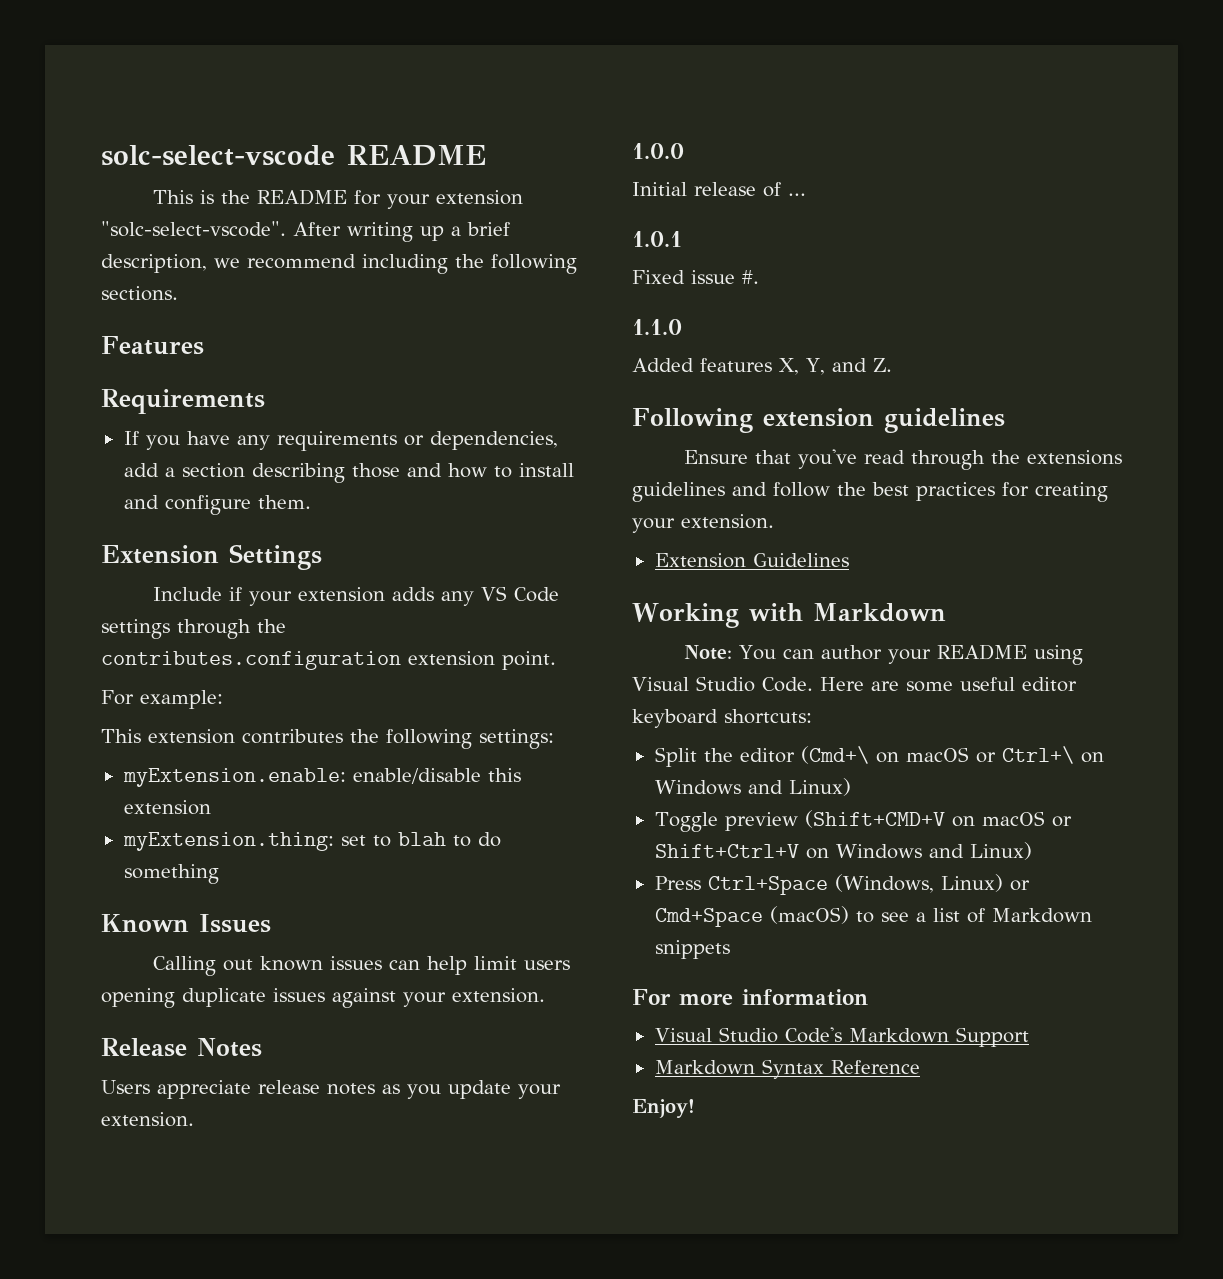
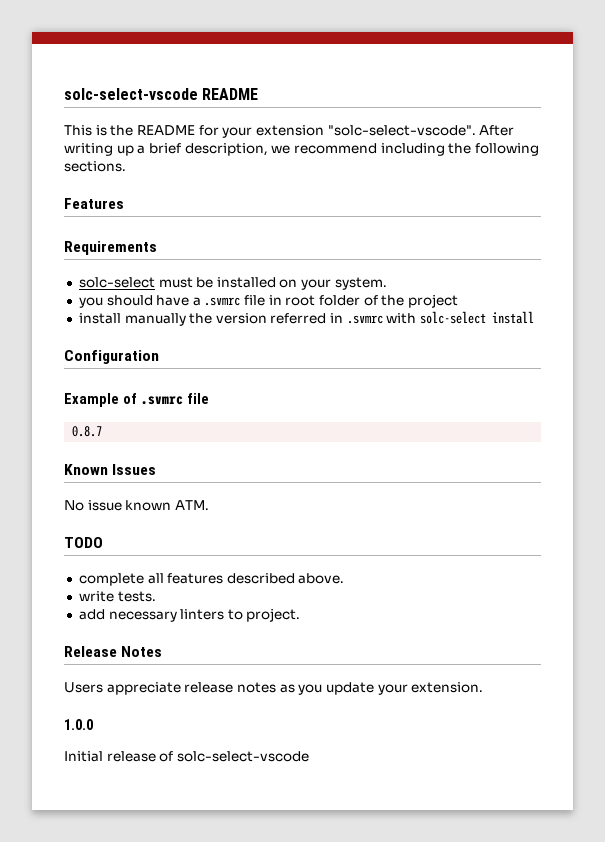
[123,431,558,451] [123,463,574,483] [123,495,311,515] [101,544,322,570] [152,586,559,606] [101,619,286,639] [101,651,556,670] [101,690,223,709] [101,729,554,749] [122,768,521,787] [123,800,211,815] [122,832,501,851] [123,864,219,884] [101,914,271,933] [152,956,570,976] [101,988,545,1008] If you have any requirements or dependencies, add a section describing those and how to install and configure them. // Extension Settings // Include if your extension adds any VS Code settings through the contributes.configuration extension point. // For example: // This extension contributes the following settings: // myExtension.enable: enable/disable this extension // myExtension.thing: set to blah to do something // Known Issues // Calling out known issues can help limit users opening duplicate issues against your extension. -> [78,277,387,290] [78,294,458,308] [78,311,535,326] [64,350,159,364] [64,393,209,407] [72,426,103,437] [64,464,157,475] [64,500,209,511] [64,537,103,548] [78,573,345,586] [78,591,156,602] [78,608,301,622] solc-select must be installed on your system. // you should have a .svmrc file in root folder of the project // install manually the version referred in .svmrc with solc-select install // Configuration // Example of .svmrc file // 0.8.7 // Known Issues // No issue known ATM. // TODO // complete all features described above. // write tests. // add necessary linters to project.
[788,193,806,196] [632,231,682,247] [632,270,759,284] [632,319,682,335] [632,358,892,375] [632,408,1005,433] [683,449,1122,470] [632,482,1108,502] [632,514,774,533] [654,553,849,568] [632,603,946,628] [683,644,1083,665] [632,676,1077,692] [632,709,812,728] [654,746,1104,767] [654,778,851,796] [654,810,1072,832] [654,842,1032,860] [654,874,1030,895] [654,906,1092,927] [654,940,730,959] [632,989,868,1006] [654,1027,1029,1047] [654,1059,920,1079] [632,1099,695,1118] ... // 1.0.1 // Fixed issue #. // 1.1.0 // Added features X, Y, and Z. // Following extension guidelines // Ensure that you've read through the extensions guidelines and follow the best practices for creating your extension. // Extension Guidelines // Working with Markdown // Note: You can author your README using Visual Studio Code. Here are some useful editor keyboard shortcuts: // Split the editor (Cmd+\ on macOS or Ctrl+\ on Windows and Linux) // Toggle preview (Shift+CMD+V on macOS or Shift+Ctrl+V on Windows and Linux) // Press Ctrl+Space (Windows, Linux) or Cmd+Space (macOS) to see a list of Markdown snippets // For more information // Visual Studio Code's Markdown Support // Markdown Syntax Reference // Enjoy! -> [176,751,309,762] solc-select-vscode

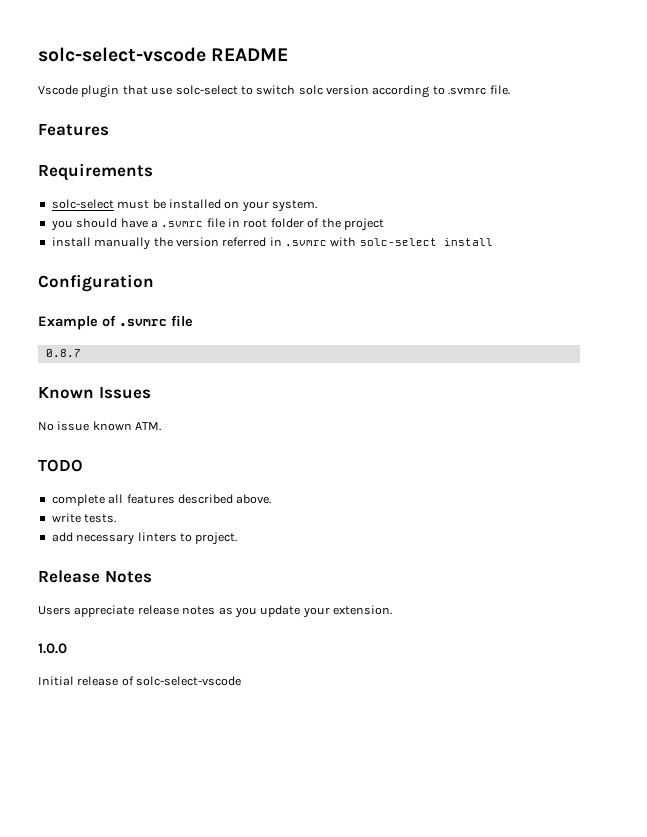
[64,125,515,138] [64,143,539,156] [64,161,126,172] This is the README for your extension "solc-select-vscode". After writing up a brief description, we recommend including the following sections. -> [38,85,510,98] Vscode plugin that use solc-select to switch solc version according to .svmrc file.

